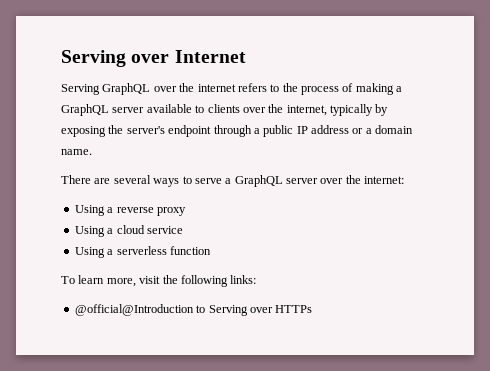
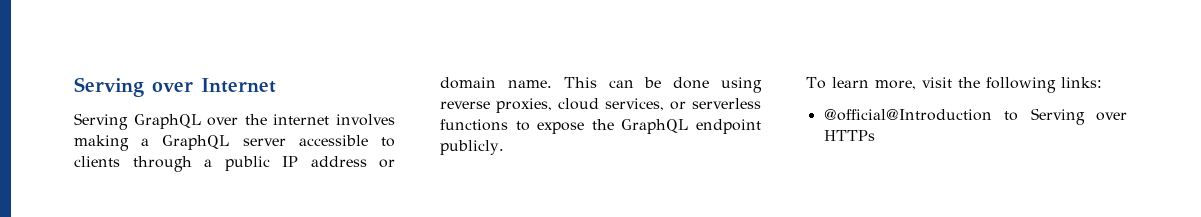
[237,83,354,95] refers to the process of -> [336,114,395,126] involves
[146,104,192,113] available -> [298,135,368,146] accessible
[242,104,389,116] [61,125,212,137] over the internet, typically by exposing the server's endpoint -> (120, 161) none
[365,128,372,134] a -> (395, 163) none
[61,175,405,187] [74,205,186,216] [74,225,183,237] [74,246,211,258] // There are several ways to serve a GraphQL server over the internet: // Using a reverse proxy // Using a cloud service // Using a serverless function -> [563,77,762,93] [440,98,761,113] [440,119,761,134] [440,140,504,155] This can be done using reverse proxies, cloud services, or serverless functions to expose the GraphQL endpoint publicly.

